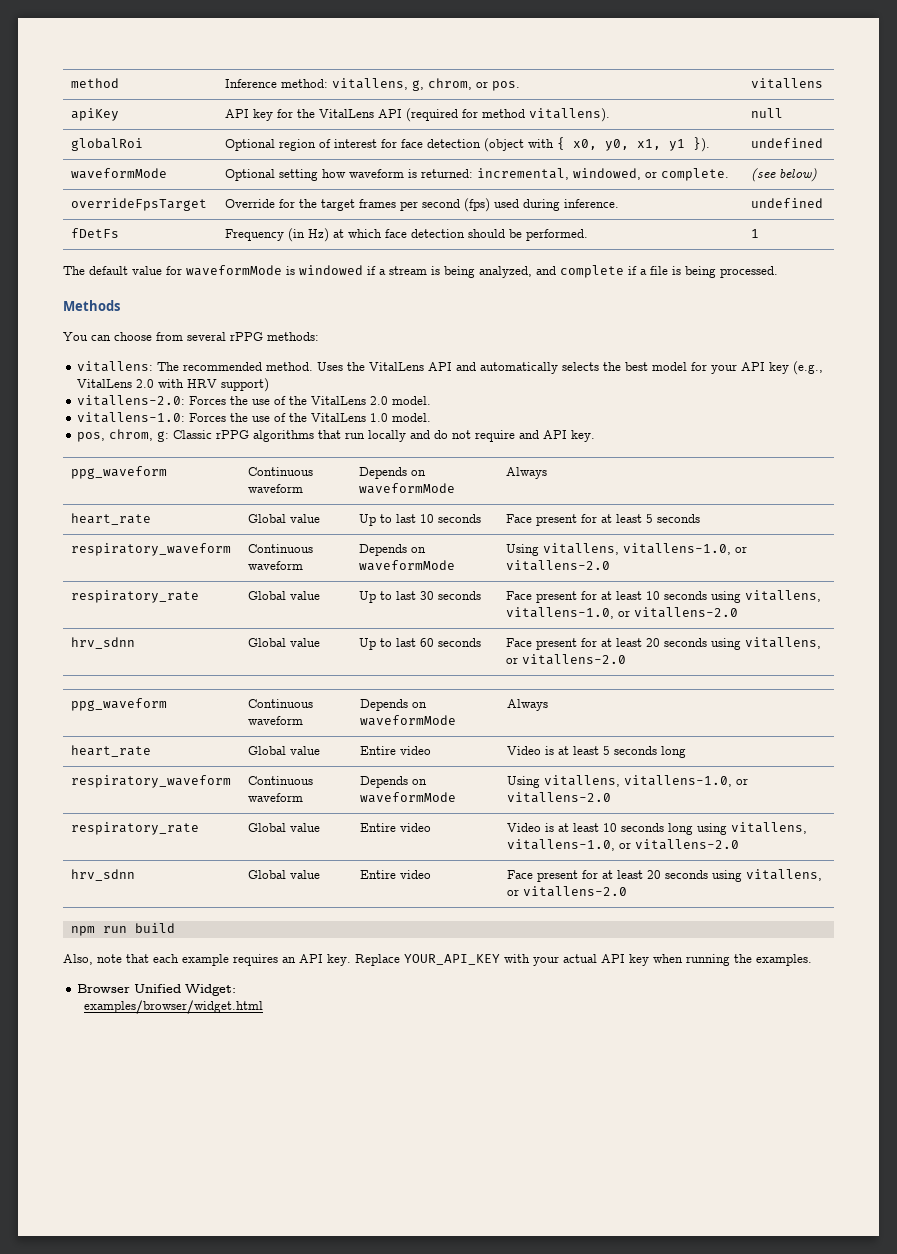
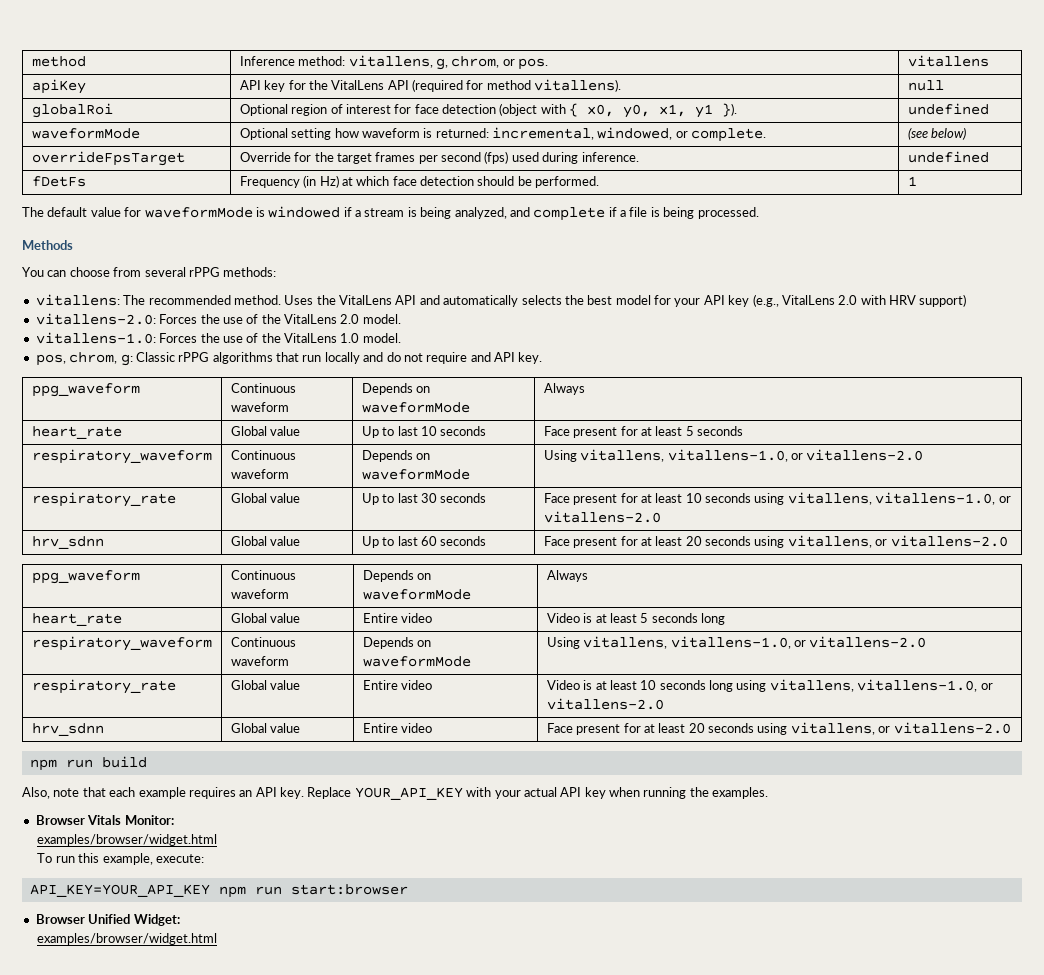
(812, 960) none -> [35,815,174,825] [37,834,218,846] [37,853,204,865] [29,884,408,898] // Browser Vitals Monitor: // examples/browser/widget.html // To run this example, execute: // API_KEY=YOUR_API_KEY npm run start:browser

